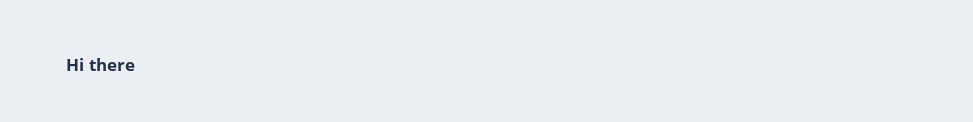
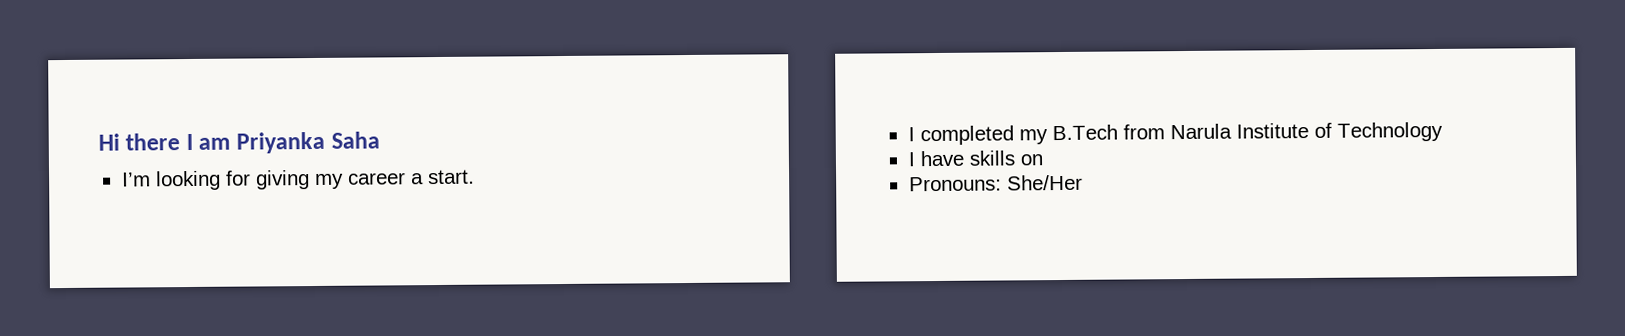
(135, 64) none -> [185,131,380,154] [121,169,475,191] [907,121,1443,146] [907,150,1043,167] [908,174,1083,192] I am Priyanka Saha // I’m looking for giving my career a start. // I completed my B.Tech from Narula Institute of Technology // I have skills on // Pronouns: She/Her

